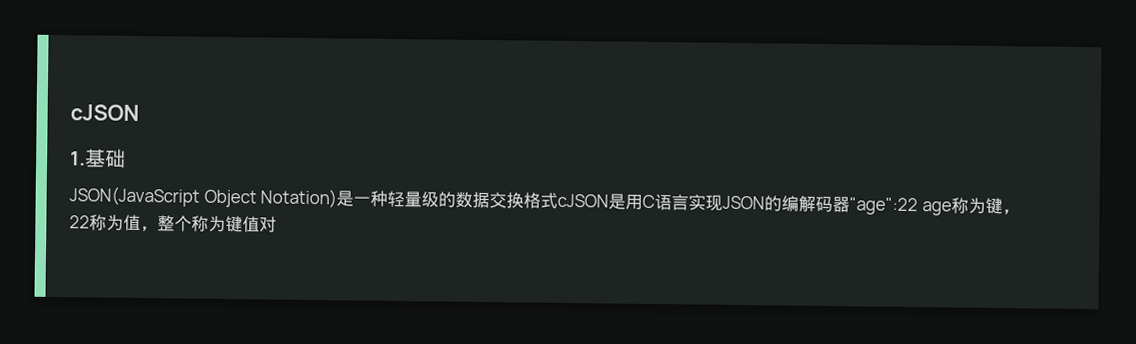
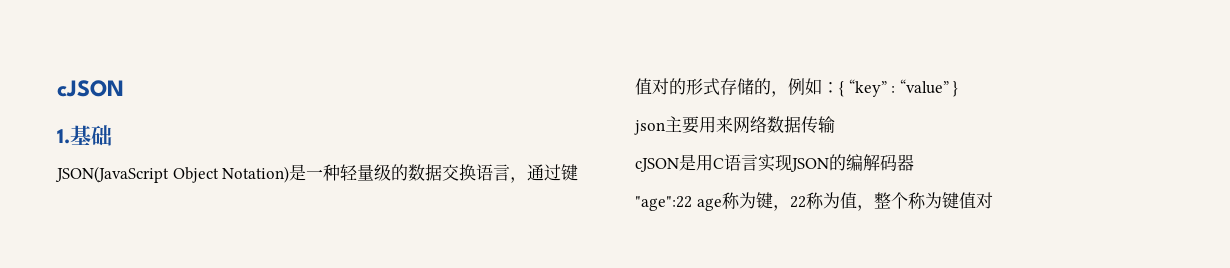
[523,192,559,209] 格式 -> [476,164,579,183] [635,78,959,97] [634,116,835,135] 语言，通过键值对的形式存储的，例如：{ “key” : “value” } // json主要用来网络数据传输 //
(851, 204) none -> (914, 162) //

